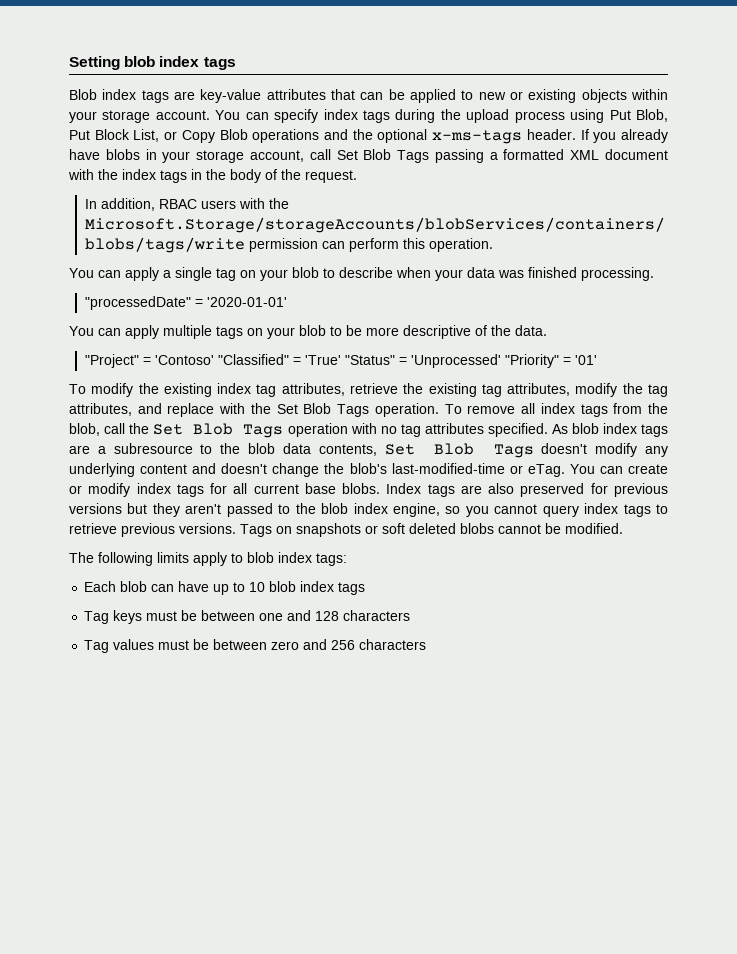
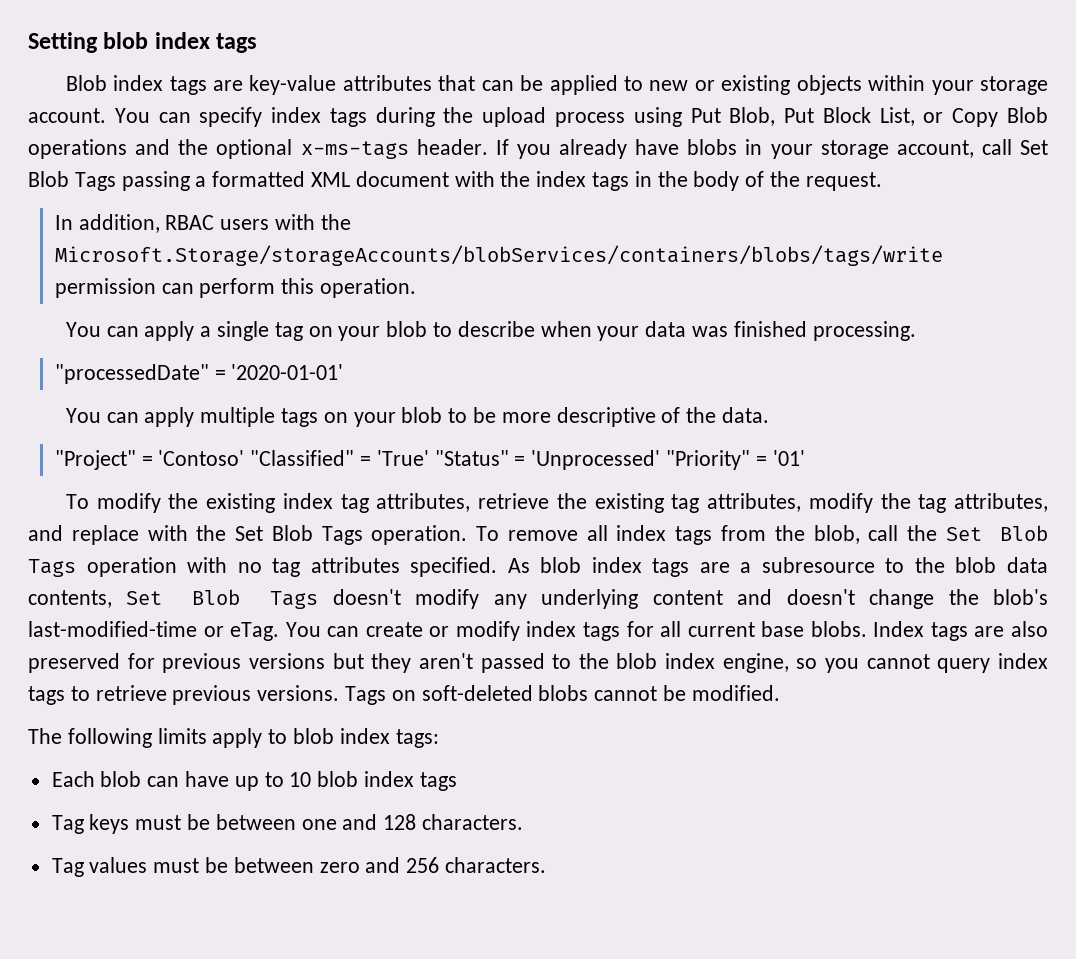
[296,523,456,537] snapshots or soft deleted -> [421,685,533,701] soft-deleted
[343,610,411,621] characters -> [422,814,524,830] characters.
[359,639,427,650] characters -> [445,857,547,873] characters.

